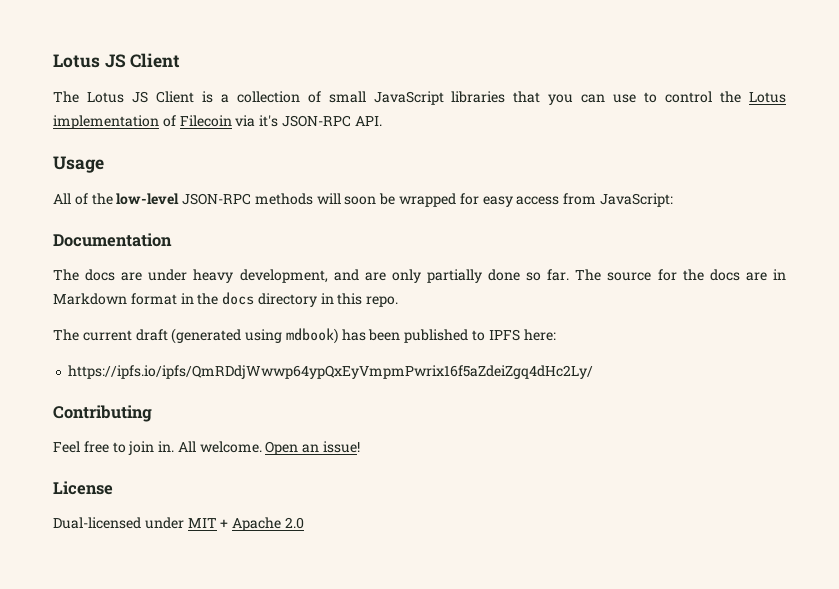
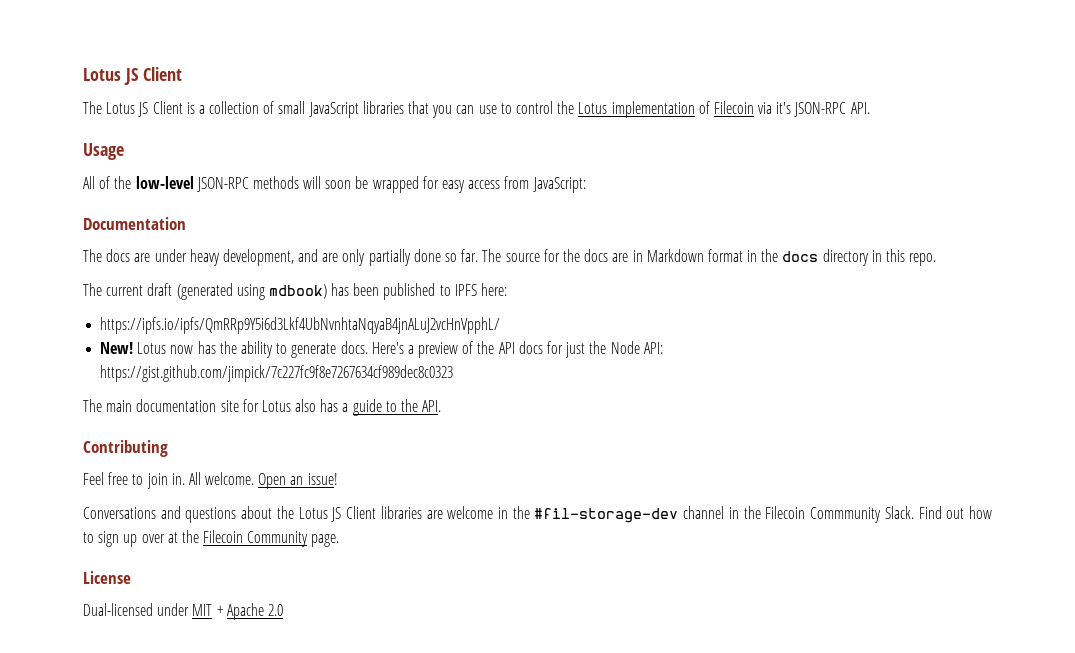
[68,365,594,379] https://ipfs.io/ipfs/QmRDdjWwwp64ypQxEyVmpmPwrix16f5aZdeiZgq4dHc2Ly/ -> [100,317,501,334] [100,341,663,358] [100,365,454,382] [83,399,442,416] https://ipfs.io/ipfs/QmRRp9Y5i6d3Lkf4UbNvnhtaNqyaB4jnALuJ2vcHnVpphL/ // New! Lotus now has the ability to generate docs. Here's a preview of the API docs for just the Node API: https://gist.github.com/jimpick/7c227fc9f8e7267634cf989dec8c0323 // The main documentation site for Lotus also has a guide to the API.
(361, 447) none -> [83,506,993,523] [83,530,340,547] // Conversations and questions about the Lotus JS Client libraries are welcome in the #fil-storage-dev channel in the Filecoin Commmunity Slack. Find out how to sign up over at the Filecoin Community page.

